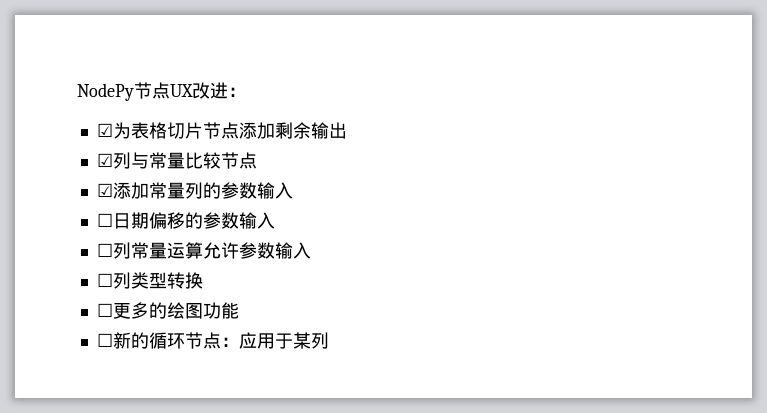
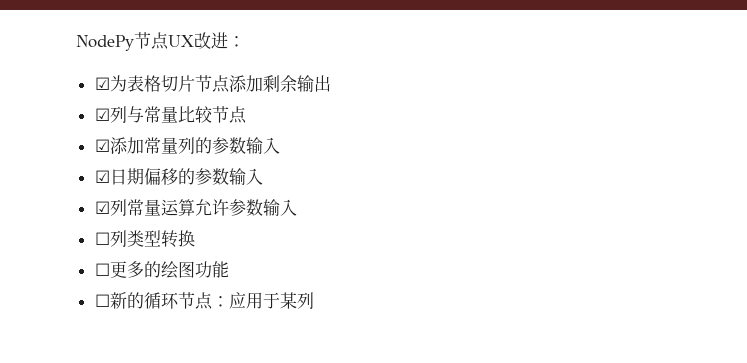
[96,213,113,227] ☐ -> [94,170,110,183] ☑
[96,243,113,257] ☐ -> [94,201,110,214] ☑

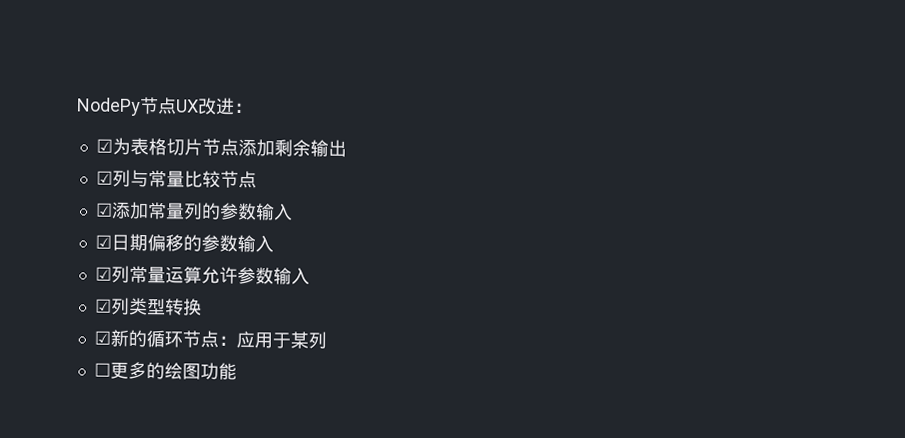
[94,232,110,245] ☐ -> [94,298,112,313] ☑
[94,261,229,279] [94,294,110,307] ☐更多的绘图功能 // ☐ -> [93,330,111,345] ☑
(314, 300) none -> [93,361,237,380] // ☐更多的绘图功能

